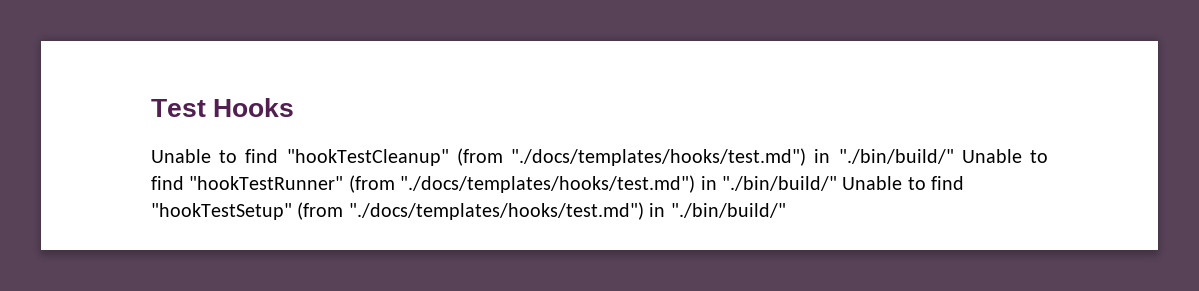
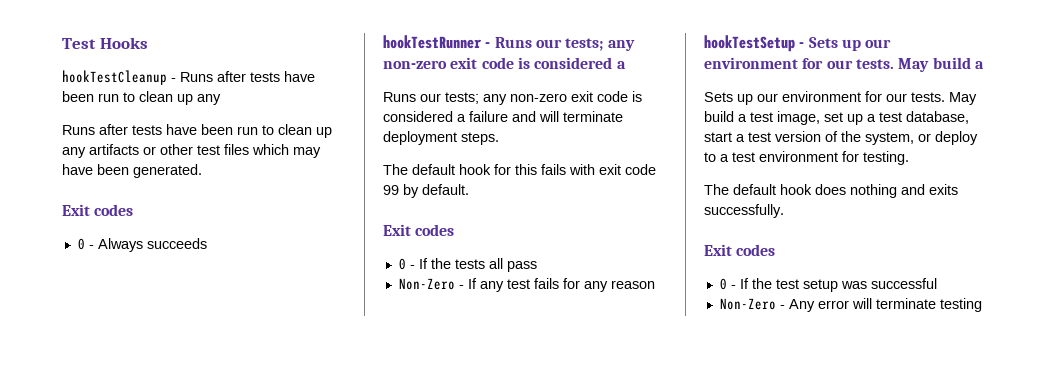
[151,148,1048,166] [151,175,965,193] [151,202,786,220] Unable to find "hookTestCleanup" (from "./docs/templates/hooks/test.md") in "./bin/build/" Unable to find "hookTestRunner" (from "./docs/templates/hooks/test.md") in "./bin/build/" Unable to find "hookTestSetup" (from "./docs/templates/hooks/test.md") in "./bin/build/" -> [62,70,315,85] [62,91,221,105] [62,124,332,138] [62,144,321,158] [62,164,202,178] [62,204,134,216] [77,238,207,252] [383,35,635,51] [383,57,626,69] [383,91,642,105] [383,111,623,122] [383,131,499,145] [383,164,656,175] [383,184,469,198] [383,224,455,236] [398,258,537,272] [398,278,655,292] [704,35,892,52] [704,57,984,72] [704,91,977,105] [704,111,969,125] [704,131,978,145] [704,151,909,165] [704,184,958,198] [704,204,784,218] [704,244,776,256] [719,278,937,292] [719,298,982,312] hookTestCleanup - Runs after tests have been run to clean up any // Runs after tests have been run to clean up any artifacts or other test files which may have been generated. // Exit codes // 0 - Always succeeds // hookTestRunner - Runs our tests; any non-zero exit code is considered a // Runs our tests; any non-zero exit code is considered a failure and will terminate deployment steps. // The default hook for this fails with exit code 99 by default. // Exit codes // 0 - If the tests all pass // Non-Zero - If any test fails for any reason // hookTestSetup - Sets up our environment for our tests. May build a // Sets up our environment for our tests. May build a test image, set up a test database, start a test version of the system, or deploy to a test environment for testing. // The default hook does nothing and exits successfully. // Exit codes // 0 - If the test setup was successful // Non-Zero - Any error will terminate testing

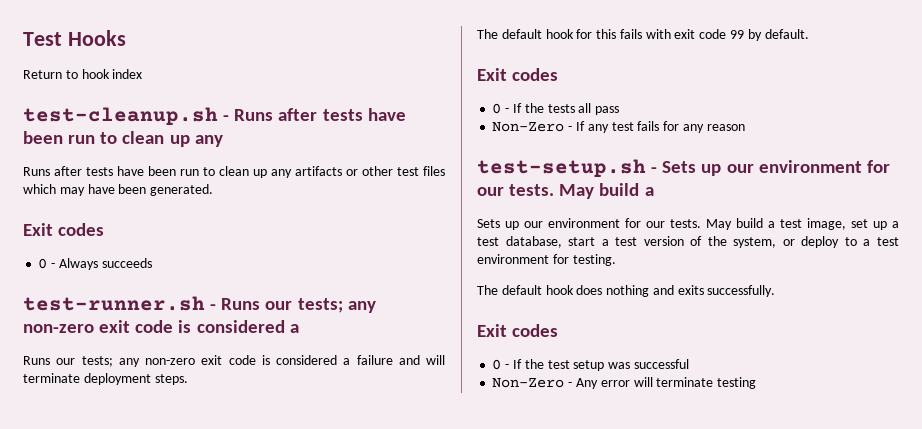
[62,70,167,85] hookTestCleanup -> [23,69,143,79] [23,107,218,125] Return to hook index // test-cleanup.sh
[383,35,482,49] hookTestRunner -> [23,296,205,311] test-runner.sh
[704,35,795,52] hookTestSetup -> [477,159,646,177] test-setup.sh

